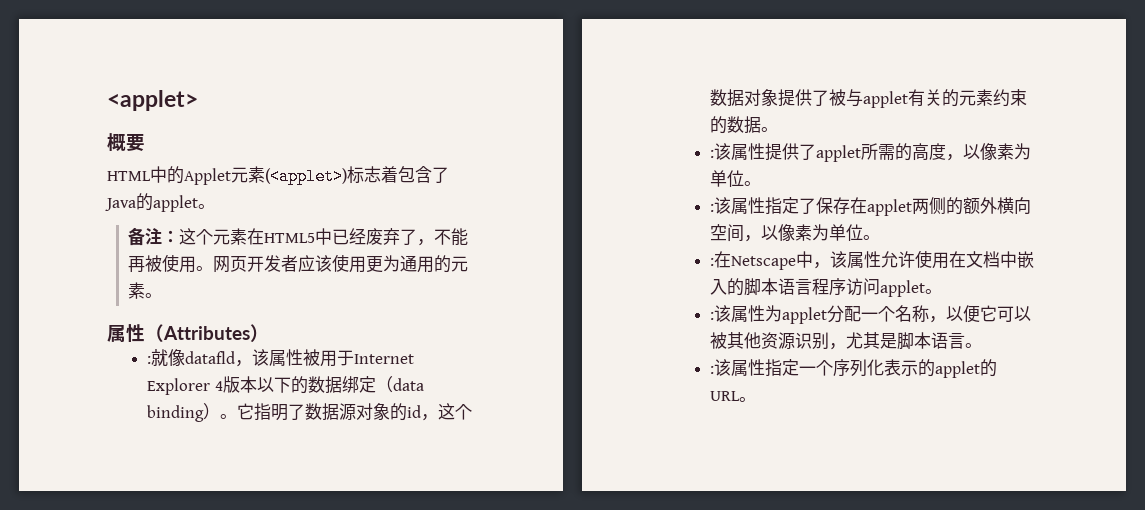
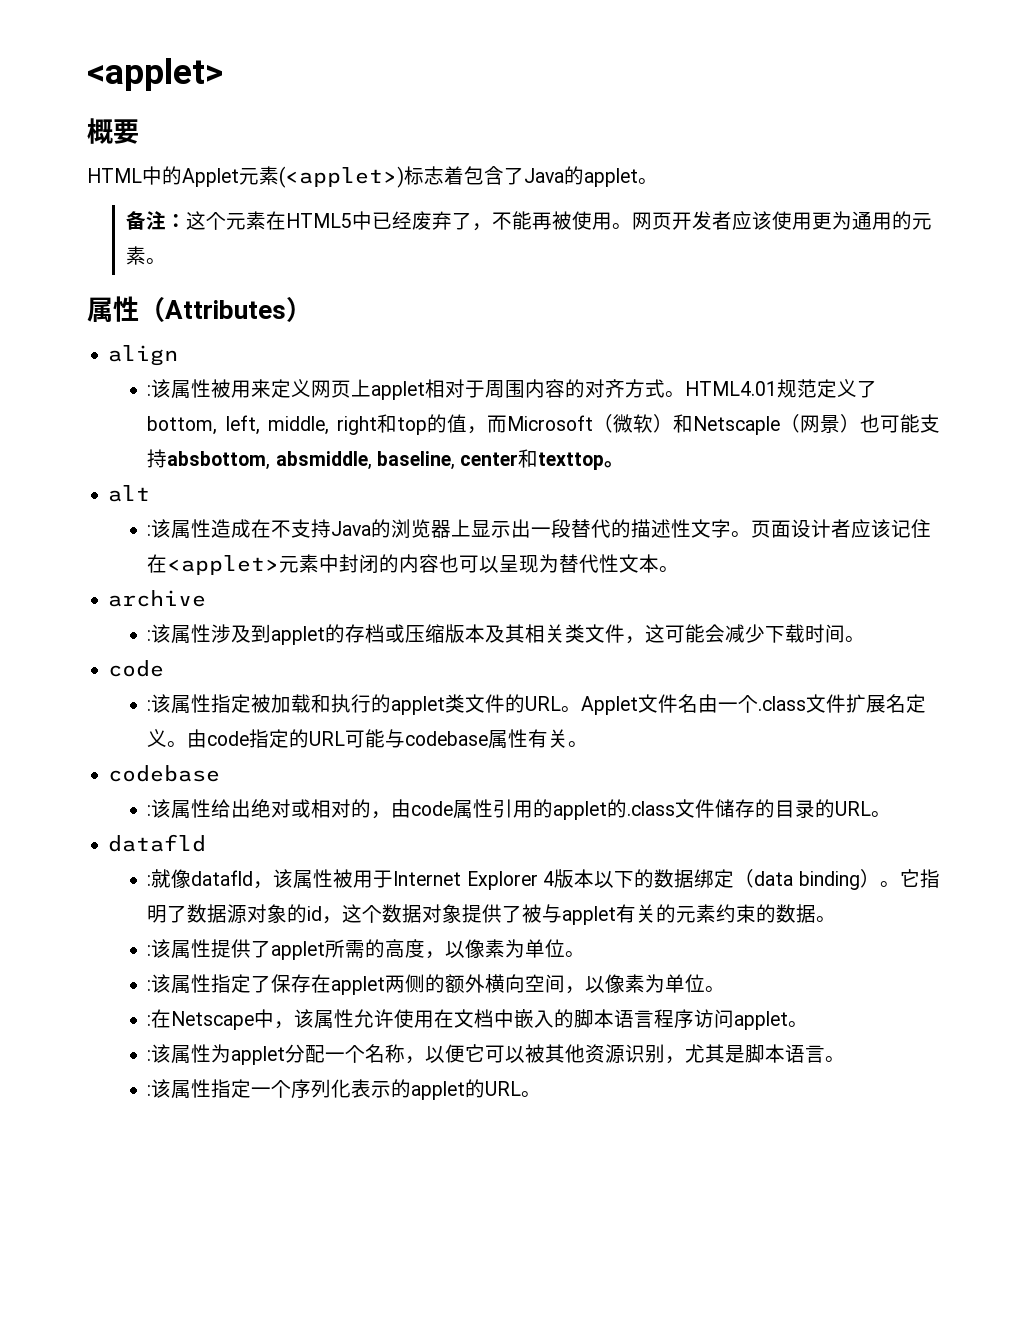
(269, 333) none -> [108,345,179,366] [147,379,878,400] [147,414,941,435] [147,449,625,470] [108,485,151,502] [147,519,932,539] [147,554,680,575] [108,590,207,607] [147,624,866,645] [108,660,165,677] [147,694,927,715] [147,729,589,749] [108,765,221,782] [147,799,892,820] [108,834,207,852] // align // :该属性被用来定义网页上applet相对于周围内容的对齐方式。HTML4.01规范定义了bottom, left, middle, right和top的值，而Microsoft（微软）和Netscaple（网景）也可能支持absbottom, absmiddle, baseline, center和texttop。 // alt // :该属性造成在不支持Java的浏览器上显示出一段替代的描述性文字。页面设计者应该记住在<applet>元素中封闭的内容也可以呈现为替代性文本。 // archive // :该属性涉及到applet的存档或压缩版本及其相关类文件，这可能会减少下载时间。 // code // :该属性指定被加载和执行的applet类文件的URL。Applet文件名由一个.class文件扩展名定义。由code指定的URL可能与codebase属性有关。 // codebase // :该属性给出绝对或相对的，由code属性引用的applet的.class文件储存的目录的URL。 // datafld

